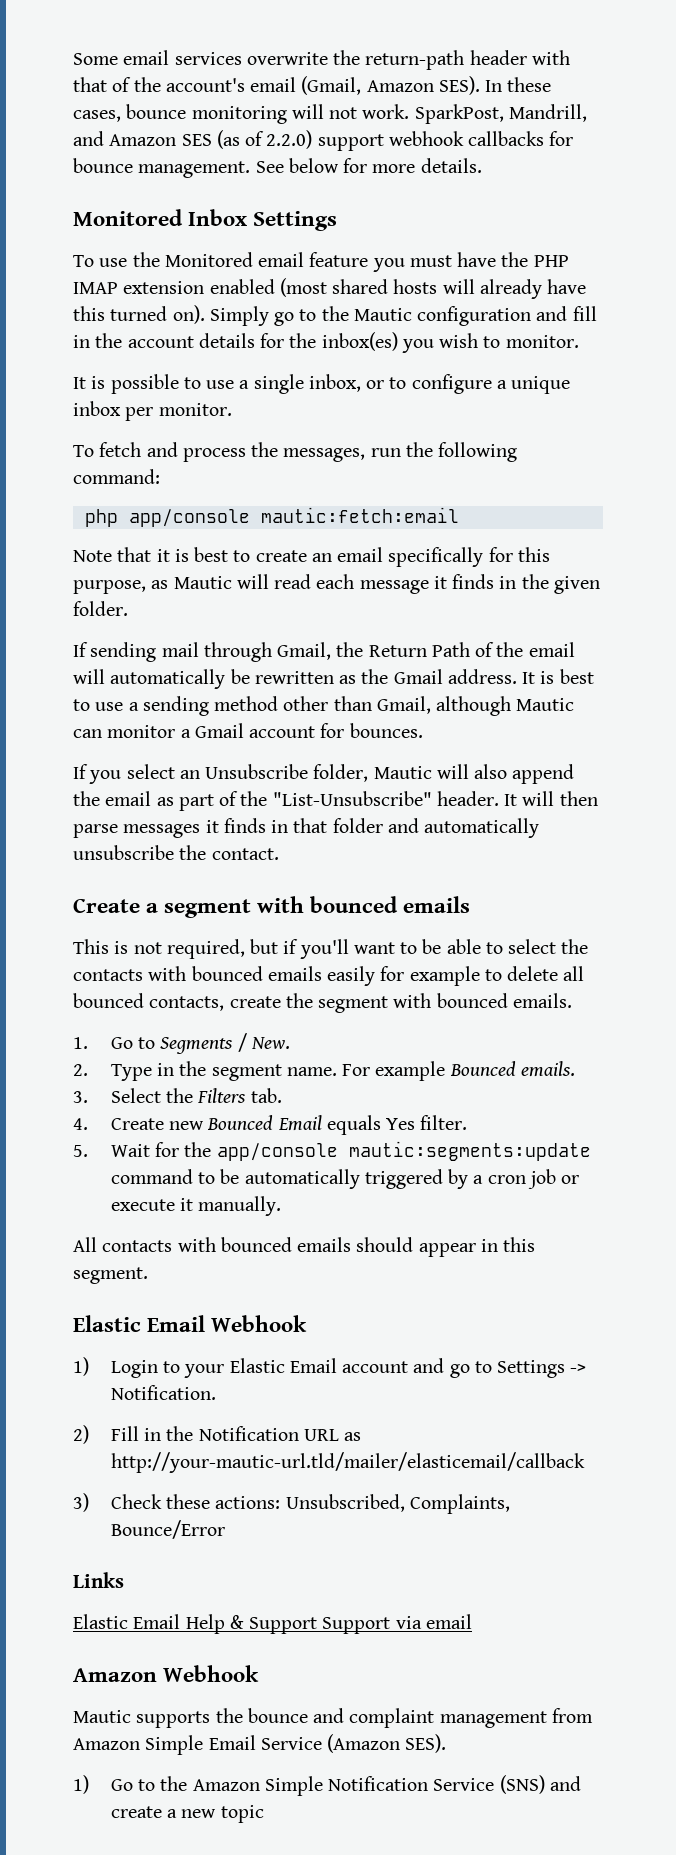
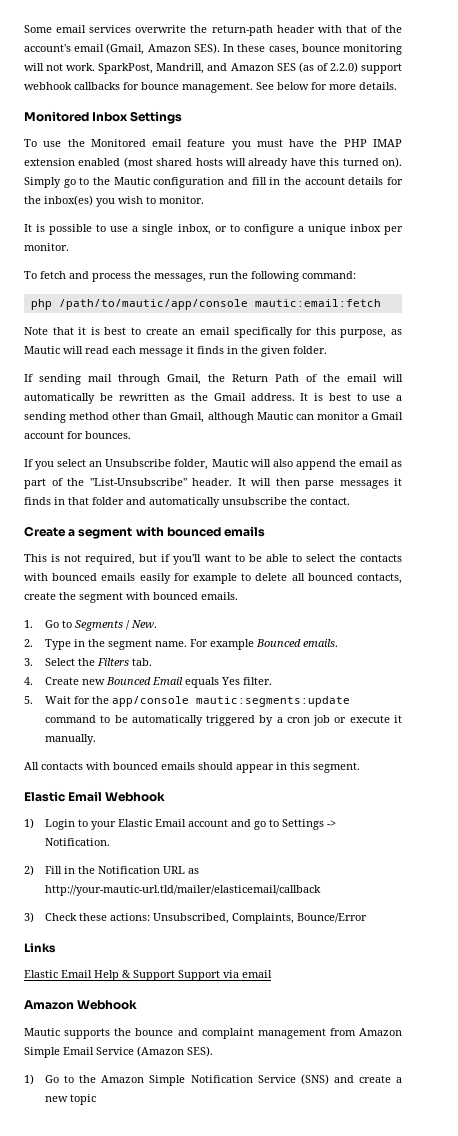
[128,507,459,527] app/console mautic:fetch:email -> [58,299,381,310] /path/to/mautic/app/console mautic:email:fetch

